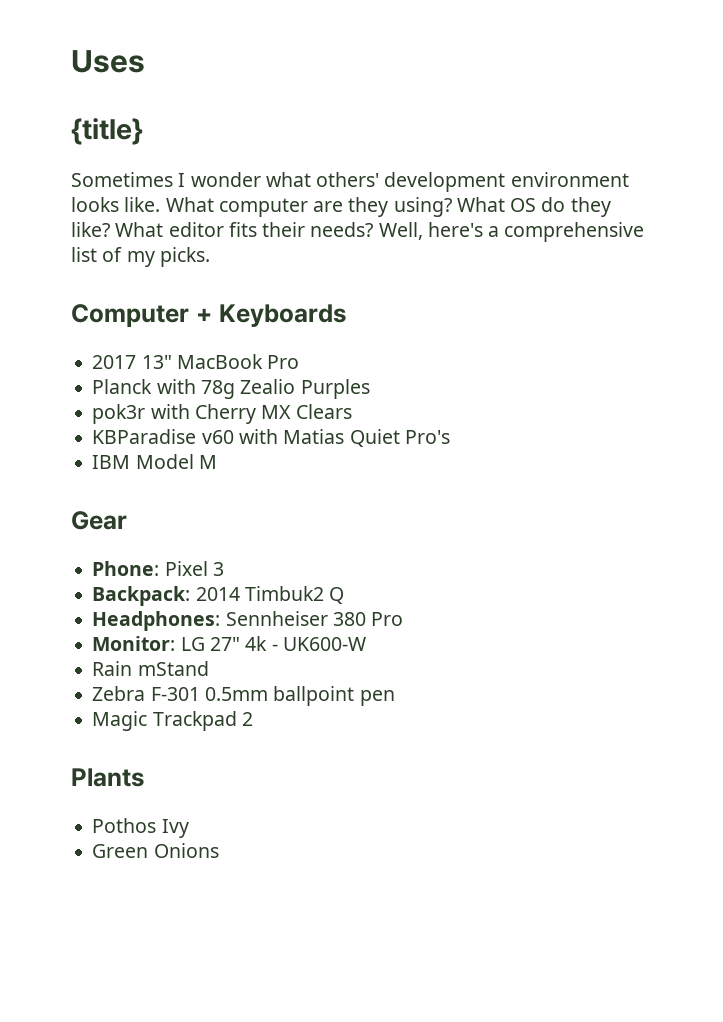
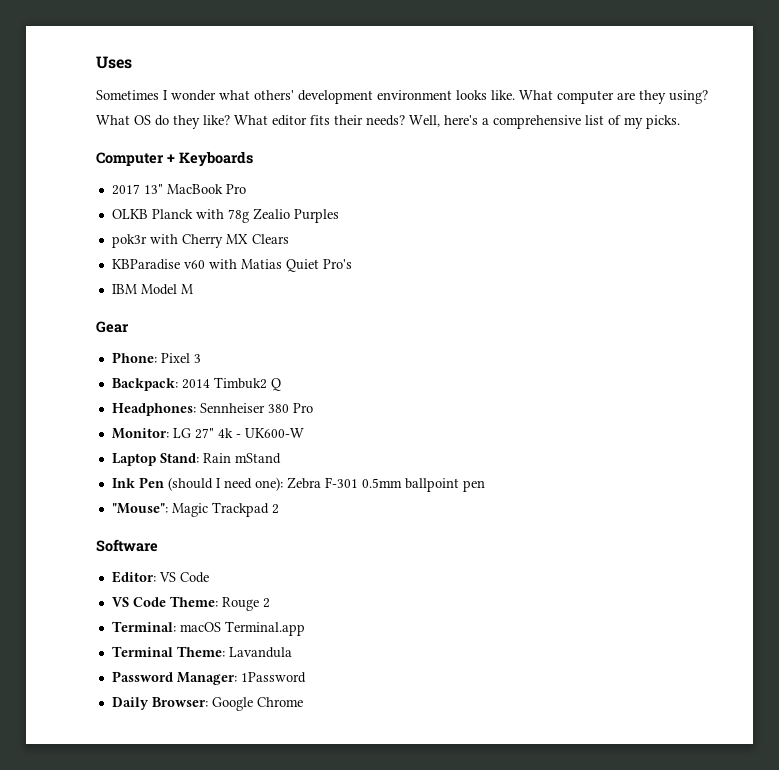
[71,118,143,145] // {title} -> (132, 62) none
(300, 362) none -> [111,209,148,219] OLKB
(366, 644) none -> [111,453,199,466] Laptop Stand:
(209, 668) none -> [111,477,283,491] Ink Pen (should I need one):
(395, 698) none -> [111,503,168,514] "Mouse":
[71,768,144,787] [92,818,189,838] [92,843,219,858] Plants // Pothos Ivy // Green Onions -> [96,539,158,552] [111,571,209,583] [111,596,270,611] [111,621,305,636] [111,646,292,658] [111,671,306,685] [111,697,303,711] Software // Editor: VS Code // VS Code Theme: Rouge 2 // Terminal: macOS Terminal.app // Terminal Theme: Lavandula // Password Manager: 1Password // Daily Browser: Google Chrome

